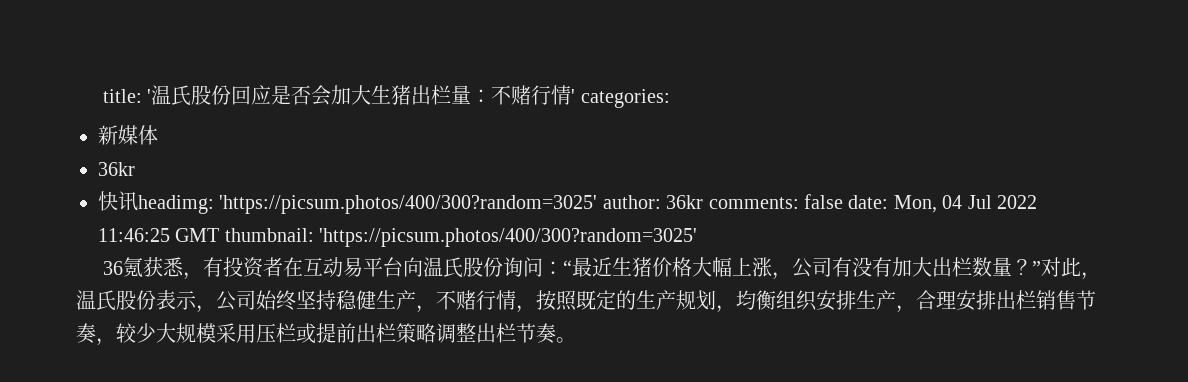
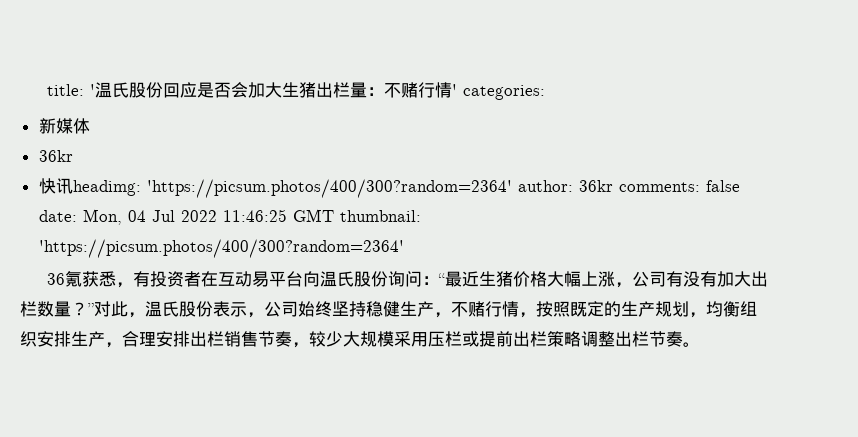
[219,195,598,214] 'https://picsum.photos/400/300?random=3025' -> [146,179,512,198] 'https://picsum.photos/400/300?random=2364'
[319,228,698,247] 'https://picsum.photos/400/300?random=3025' -> [38,239,404,258] 'https://picsum.photos/400/300?random=2364'

